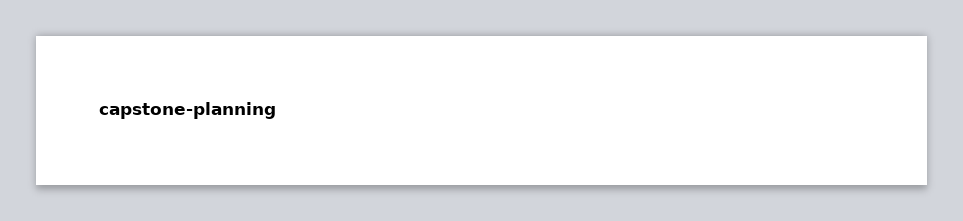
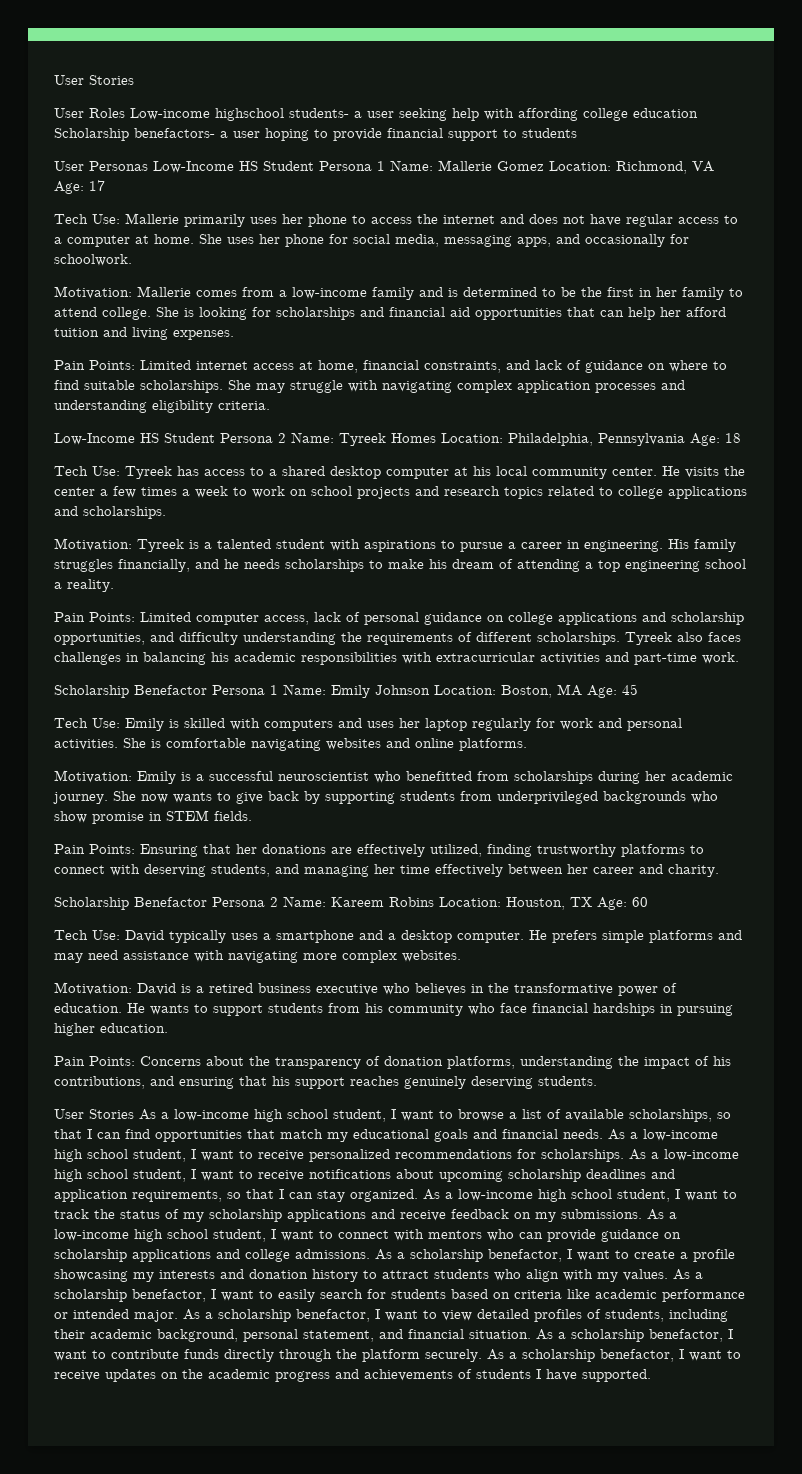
[99,102,276,119] capstone-planning -> [54,75,134,85] [54,108,698,121] [54,128,577,141] [54,160,714,174] [54,180,105,194] [54,213,738,227] [54,234,689,247] [54,254,132,266] [54,286,743,300] [54,307,726,320] [54,327,234,340] [54,360,727,373] [54,380,685,393] [54,400,270,413] [54,432,741,446] [54,466,745,479] [54,486,747,499] [54,506,166,519] [54,538,736,552] [54,559,746,572] [54,579,114,592] [54,612,744,625] [54,632,741,645] [54,652,739,665] [54,684,638,698] [54,718,682,731] [54,738,527,751] [54,770,733,784] [53,791,718,804] [54,810,252,824] [54,844,704,857] [54,864,719,877] [54,896,648,910] [54,930,742,943] [54,950,461,963] [54,982,677,996] [54,1003,733,1016] [54,1023,168,1036] [54,1056,731,1069] [54,1076,597,1089] [54,1109,731,1122] [54,1129,718,1142] [54,1149,739,1162] [54,1169,675,1182] [54,1189,737,1202] [54,1209,677,1222] [54,1229,681,1242] [54,1249,735,1262] [54,1269,703,1282] [54,1289,745,1302] [54,1309,728,1322] [54,1329,733,1342] [54,1349,741,1362] [54,1369,651,1382] User Stories // User Roles Low-income highschool students- a user seeking help with affording college education Scholarship benefactors- a user hoping to provide financial support to students // User Personas Low-Income HS Student Persona 1 Name: Mallerie Gomez Location: Richmond, VA Age: 17 // Tech Use: Mallerie primarily uses her phone to access the internet and does not have regular access to a computer at home. She uses her phone for social media, messaging apps, and occasionally for schoolwork. // Motivation: Mallerie comes from a low-income family and is determined to be the first in her family to attend college. She is looking for scholarships and financial aid opportunities that can help her afford tuition and living expenses. // Pain Points: Limited internet access at home, financial constraints, and lack of guidance on where to find suitable scholarships. She may struggle with navigating complex application processes and understanding eligibility criteria. // Low-Income HS Student Persona 2 Name: Tyreek Homes Location: Philadelphia, Pennsylvania Age: 18 // Tech Use: Tyreek has access to a shared desktop computer at his local community center. He visits the center a few times a week to work on school projects and research topics related to college applications and scholarships. // Motivation: Tyreek is a talented student with aspirations to pursue a career in engineering. His family struggles financially, and he needs scholarships to make his dream of attending a top engineering school a reality. // Pain Points: Limited computer access, lack of personal guidance on college applications and scholarship opportunities, and difficulty understanding the requirements of different scholarships. Tyreek also faces challenges in balancing his academic responsibilities with extracurricular activities and part-time work. // Scholarship Benefactor Persona 1 Name: Emily Johnson Location: Boston, MA Age: 45 // Tech Use: Emily is skilled with computers and uses her laptop regularly for work and personal activities. She is comfortable navigating websites and online platforms. // Motivation: Emily is a successful neuroscientist who benefitted from scholarships during her academic journey. She now wants to give back by supporting students from underprivileged backgrounds who show promise in STEM fields. // Pain Points: Ensuring that her donations are effectively utilized, finding trustworthy platforms to connect with deserving students, and managing her time effectively between her career and charity. // Scholarship Benefactor Persona 2 Name: Kareem Robins Location: Houston, TX Age: 60 // Tech Use: David typically uses a smartphone and a desktop computer. He prefers simple platforms and may need assistance with navigating more complex websites. // Motivation: David is a retired business executive who believes in the transformative power of education. He wants to support students from his community who face financial hardships in pursuing higher education. // Pain Points: Concerns about the transparency of donation platforms, understanding the impact of his contributions, and ensuring that his support reaches genuinely deserving students. // User Stories As a low-income high school student, I want to browse a list of available scholarships, so that I can find opportunities that match my educational goals and financial needs. As a low-income high school student, I want to receive personalized recommendations for scholarships. As a low-income high school student, I want to receive notifications about upcoming scholarship deadlines and application requirements, so that I can stay organized. As a low-income high school student, I want to track the status of my scholarship applications and receive feedback on my submissions. As a low-income high school student, I want to connect with mentors who can provide guidance on scholarship applications and college admissions. As a scholarship benefactor, I want to create a profile showcasing my interests and donation history to attract students who align with my values. As a scholarship benefactor, I want to easily search for students based on criteria like academic performance or intended major. As a scholarship benefactor, I want to view detailed profiles of students, including their academic background, personal statement, and financial situation. As a scholarship benefactor, I want to contribute funds directly through the platform securely. As a scholarship benefactor, I want to receive updates on the academic progress and achievements of students I have supported.

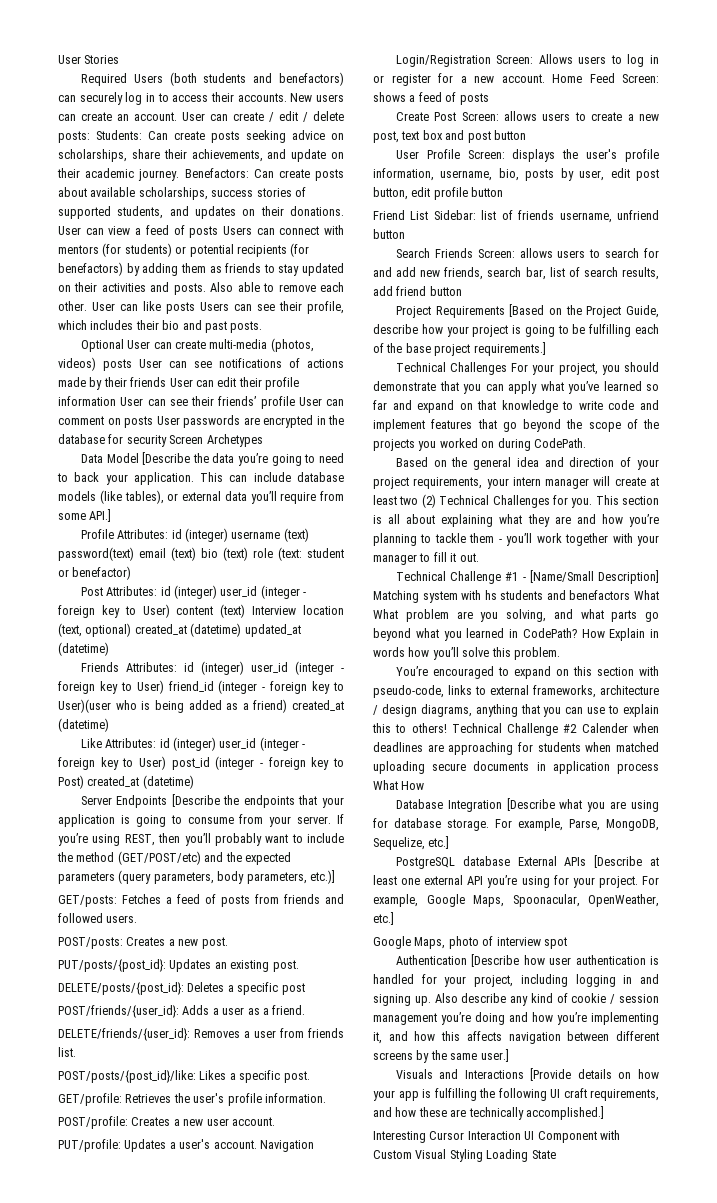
[54,108,698,121] [54,128,577,141] [54,160,714,174] [54,180,105,194] [54,213,738,227] [54,234,689,247] [54,254,132,266] [54,286,743,300] [54,307,726,320] [54,327,234,340] [54,360,727,373] [54,380,685,393] [54,400,270,413] [54,432,741,446] [54,466,745,479] [54,486,747,499] [54,506,166,519] [54,538,736,552] [54,559,746,572] [54,579,114,592] [54,612,744,625] [54,632,741,645] [54,652,739,665] [54,684,638,698] [54,718,682,731] [54,738,527,751] [54,770,733,784] [53,791,718,804] [54,810,252,824] [54,844,704,857] [54,864,719,877] [54,896,648,910] [54,930,742,943] [54,950,461,963] [54,982,677,996] [54,1003,733,1016] [54,1023,168,1036] [54,1056,731,1069] [54,1076,597,1089] [54,1109,731,1122] [54,1129,718,1142] [54,1149,739,1162] [54,1169,675,1182] [54,1189,737,1202] [54,1209,677,1222] [54,1229,681,1242] [54,1249,735,1262] [54,1269,703,1282] [54,1289,745,1302] [54,1309,728,1322] [54,1329,733,1342] [54,1349,741,1362] [54,1369,651,1382] User Roles Low-income highschool students- a user seeking help with affording college education Scholarship benefactors- a user hoping to provide financial support to students // User Personas Low-Income HS Student Persona 1 Name: Mallerie Gomez Location: Richmond, VA Age: 17 // Tech Use: Mallerie primarily uses her phone to access the internet and does not have regular access to a computer at home. She uses her phone for social media, messaging apps, and occasionally for schoolwork. // Motivation: Mallerie comes from a low-income family and is determined to be the first in her family to attend college. She is looking for scholarships and financial aid opportunities that can help her afford tuition and living expenses. // Pain Points: Limited internet access at home, financial constraints, and lack of guidance on where to find suitable scholarships. She may struggle with navigating complex application processes and understanding eligibility criteria. // Low-Income HS Student Persona 2 Name: Tyreek Homes Location: Philadelphia, Pennsylvania Age: 18 // Tech Use: Tyreek has access to a shared desktop computer at his local community center. He visits the center a few times a week to work on school projects and research topics related to college applications and scholarships. // Motivation: Tyreek is a talented student with aspirations to pursue a career in engineering. His family struggles financially, and he needs scholarships to make his dream of attending a top engineering school a reality. // Pain Points: Limited computer access, lack of personal guidance on college applications and scholarship opportunities, and difficulty understanding the requirements of different scholarships. Tyreek also faces challenges in balancing his academic responsibilities with extracurricular activities and part-time work. // Scholarship Benefactor Persona 1 Name: Emily Johnson Location: Boston, MA Age: 45 // Tech Use: Emily is skilled with computers and uses her laptop regularly for work and personal activities. She is comfortable navigating websites and online platforms. // Motivation: Emily is a successful neuroscientist who benefitted from scholarships during her academic journey. She now wants to give back by supporting students from underprivileged backgrounds who show promise in STEM fields. // Pain Points: Ensuring that her donations are effectively utilized, finding trustworthy platforms to connect with deserving students, and managing her time effectively between her career and charity. // Scholarship Benefactor Persona 2 Name: Kareem Robins Location: Houston, TX Age: 60 // Tech Use: David typically uses a smartphone and a desktop computer. He prefers simple platforms and may need assistance with navigating more complex websites. // Motivation: David is a retired business executive who believes in the transformative power of education. He wants to support students from his community who face financial hardships in pursuing higher education. // Pain Points: Concerns about the transparency of donation platforms, understanding the impact of his contributions, and ensuring that his support reaches genuinely deserving students. // User Stories As a low-income high school student, I want to browse a list of available scholarships, so that I can find opportunities that match my educational goals and financial needs. As a low-income high school student, I want to receive personalized recommendations for scholarships. As a low-income high school student, I want to receive notifications about upcoming scholarship deadlines and application requirements, so that I can stay organized. As a low-income high school student, I want to track the status of my scholarship applications and receive feedback on my submissions. As a low-income high school student, I want to connect with mentors who can provide guidance on scholarship applications and college admissions. As a scholarship benefactor, I want to create a profile showcasing my interests and donation history to attract students who align with my values. As a scholarship benefactor, I want to easily search for students based on criteria like academic performance or intended major. As a scholarship benefactor, I want to view detailed profiles of students, including their academic background, personal statement, and financial situation. As a scholarship benefactor, I want to contribute funds directly through the platform securely. As a scholarship benefactor, I want to receive updates on the academic progress and achievements of students I have supported. -> [80,72,344,86] [58,92,344,105] [58,111,344,122] [58,130,344,143] [58,149,344,162] [57,168,344,181] [58,187,306,200] [58,206,345,219] [58,225,344,238] [58,243,310,257] [58,262,344,276] [58,282,345,295] [58,301,344,314] [58,320,263,333] [80,338,314,352] [58,357,344,371] [58,377,299,390] [58,396,344,409] [58,415,344,428] [58,434,263,447] [80,452,344,466] [57,472,344,485] [58,490,344,504] [58,509,112,522] [80,528,309,542] [58,547,344,561] [58,566,132,580] [80,585,307,599] [58,604,344,618] [58,623,301,637] [58,642,109,656] [80,661,344,675] [58,680,344,694] [58,699,344,713] [58,718,109,732] [80,737,306,751] [58,756,344,770] [58,775,194,789] [80,794,344,808] [58,814,344,827] [58,833,344,846] [57,851,291,865] [58,870,335,884] [58,894,344,907] [58,913,138,923] [58,937,228,949] [58,959,299,972] [58,982,305,995] [58,1005,306,1018] [58,1028,344,1041] [58,1047,76,1057] [58,1070,310,1083] [58,1093,326,1106] [58,1116,275,1129] [58,1139,314,1152] [395,54,659,67] [373,73,659,86] [373,92,489,105] [395,111,659,121] [373,130,526,143] [395,149,659,162] [373,168,659,181] [373,187,504,200] [373,210,659,223] [373,229,405,239] [395,248,659,258] [373,267,659,280] [373,286,462,296] [395,304,659,318] [373,324,659,337] [373,342,546,356] [395,362,659,375] [373,381,659,394] [373,400,659,413] [373,419,659,432] [373,438,586,451] [395,457,659,470] [373,476,659,489] [373,494,659,508] [373,514,659,527] [373,533,659,546] [373,552,479,565] [395,570,659,584] [373,590,659,603] [373,609,659,622] [373,628,659,641] [373,647,560,660] [395,666,659,679] [373,685,659,698] [373,704,659,717] [372,723,659,736] [373,742,659,755] [373,761,659,774] [373,780,425,790] [395,798,659,812] [373,818,659,831] [373,836,450,850] [395,855,659,869] [373,875,659,888] [373,894,659,907] [373,912,394,925] [373,936,567,949] [395,954,659,967] [373,974,659,987] [373,993,659,1006] [373,1012,659,1025] [373,1031,659,1044] [373,1049,509,1063] [395,1068,659,1081] [373,1088,659,1101] [373,1106,604,1120] [373,1130,620,1143] [373,1149,556,1162] Required Users (both students and benefactors) can securely log in to access their accounts. New users can create an account. User can create / edit / delete posts: Students: Can create posts seeking advice on scholarships, share their achievements, and update on their academic journey. Benefactors: Can create posts about available scholarships, success stories of supported students, and updates on their donations. User can view a feed of posts Users can connect with mentors (for students) or potential recipients (for benefactors) by adding them as friends to stay updated on their activities and posts. Also able to remove each other. User can like posts Users can see their profile, which includes their bio and past posts. // Optional User can create multi-media (photos, videos) posts User can see notifications of actions made by their friends User can edit their profile information User can see their friends’ profile User can comment on posts User passwords are encrypted in the database for security Screen Archetypes // Data Model [Describe the data you’re going to need to back your application. This can include database models (like tables), or external data you’ll require from some API.] // Profile Attributes: id (integer) username (text) password(text) email (text) bio (text) role (text: student or benefactor) // Post Attributes: id (integer) user_id (integer - foreign key to User) content (text) Interview location (text, optional) created_at (datetime) updated_at (datetime) // Friends Attributes: id (integer) user_id (integer - foreign key to User) friend_id (integer - foreign key to User)(user who is being added as a friend) created_at (datetime) // Like Attributes: id (integer) user_id (integer - foreign key to User) post_id (integer - foreign key to Post) created_at (datetime) // Server Endpoints [Describe the endpoints that your application is going to consume from your server. If you’re using REST, then you’ll probably want to include the method (GET/POST/etc) and the expected parameters (query parameters, body parameters, etc.)] // GET/posts: Fetches a feed of posts from friends and followed users. // POST/posts: Creates a new post. // PUT/posts/{post_id}: Updates an existing post. // DELETE/posts/{post_id}: Deletes a specific post // POST/friends/{user_id}: Adds a user as a friend. // DELETE/friends/{user_id}: Removes a user from friends list. // POST/posts/{post_id}/like: Likes a specific post. // GET/profile: Retrieves the user's profile information. // POST/profile: Creates a new user account. // PUT/profile: Updates a user's account. Navigation // Login/Registration Screen: Allows users to log in or register for a new account. Home Feed Screen: shows a feed of posts // Create Post Screen: allows users to create a new post, text box and post button // User Profile Screen: displays the user's profile information, username, bio, posts by user, edit post button, edit profile button // Friend List Sidebar: list of friends username, unfriend button // Search Friends Screen: allows users to search for and add new friends, search bar, list of search results, add friend button // Project Requirements [Based on the Project Guide, describe how your project is going to be fulfilling each of the base project requirements.] // Technical Challenges For your project, you should demonstrate that you can apply what you’ve learned so far and expand on that knowledge to write code and implement features that go beyond the scope of the projects you worked on during CodePath. // Based on the general idea and direction of your project requirements, your intern manager will create at least two (2) Technical Challenges for you. This section is all about explaining what they are and how you’re planning to tackle them - you’ll work together with your manager to fill it out. // Technical Challenge #1 - [Name/Small Description] Matching system with hs students and benefactors What What problem are you solving, and what parts go beyond what you learned in CodePath? How Explain in words how you’ll solve this problem. // You’re encouraged to expand on this section with pseudo-code, links to external frameworks, architecture / design diagrams, anything that you can use to explain this to others! Technical Challenge #2 Calender when deadlines are approaching for students when matched uploading secure documents in application process What How // Database Integration [Describe what you are using for database storage. For example, Parse, MongoDB, Sequelize, etc.] // PostgreSQL database External APIs [Describe at least one external API you’re using for your project. For example, Google Maps, Spoonacular, OpenWeather, etc.] // Google Maps, photo of interview spot // Authentication [Describe how user authentication is handled for your project, including logging in and signing up. Also describe any kind of cookie / session management you’re doing and how you’re implementing it, and how this affects navigation between different screens by the same user.] // Visuals and Interactions [Provide details on how your app is fulfilling the following UI craft requirements, and how these are technically accomplished.] // Interesting Cursor Interaction UI Component with Custom Visual Styling Loading State

